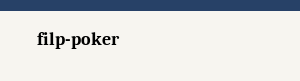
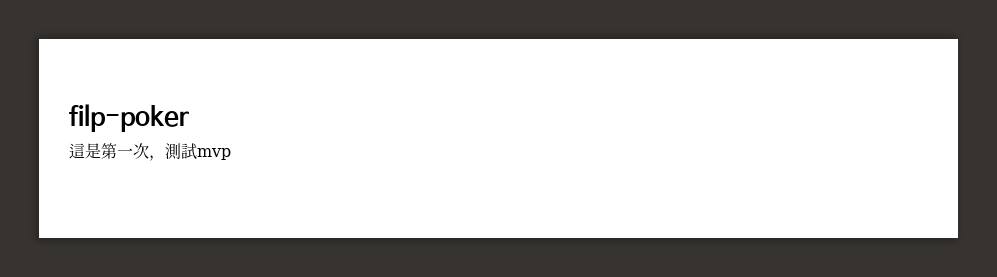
(120, 40) none -> [69,143,231,161] // 這是第一次，測試mvp

